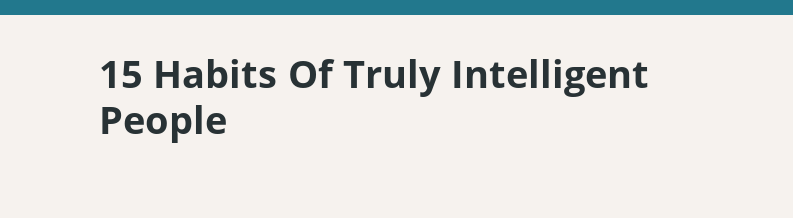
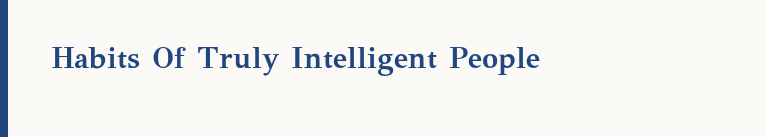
[99,61,143,88] 15 -> (51, 58) none

